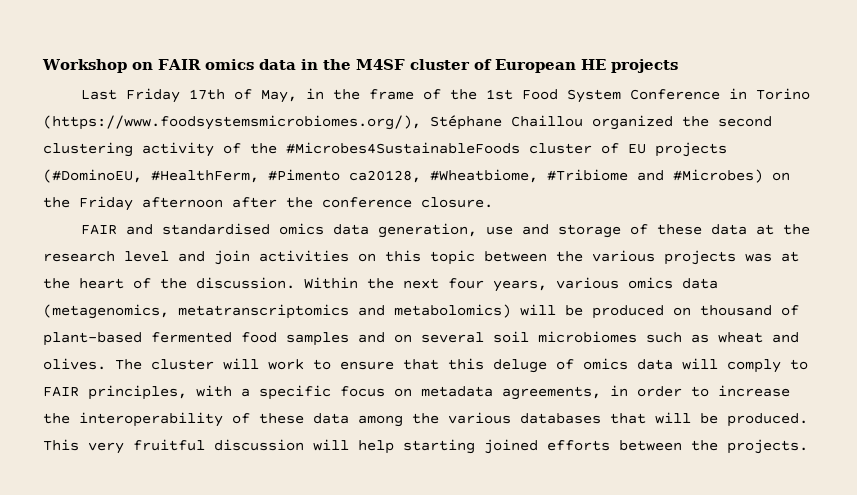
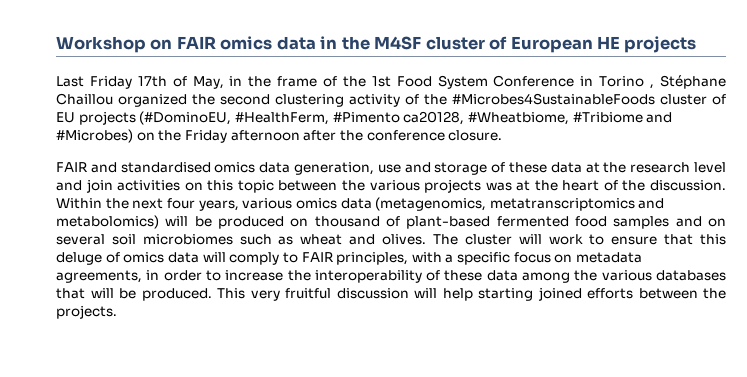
[43,115,421,130] (https://www.foodsystemsmicrobiomes.org/), -> [650,84,655,89] ,

